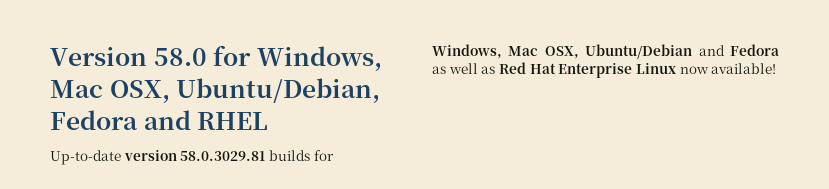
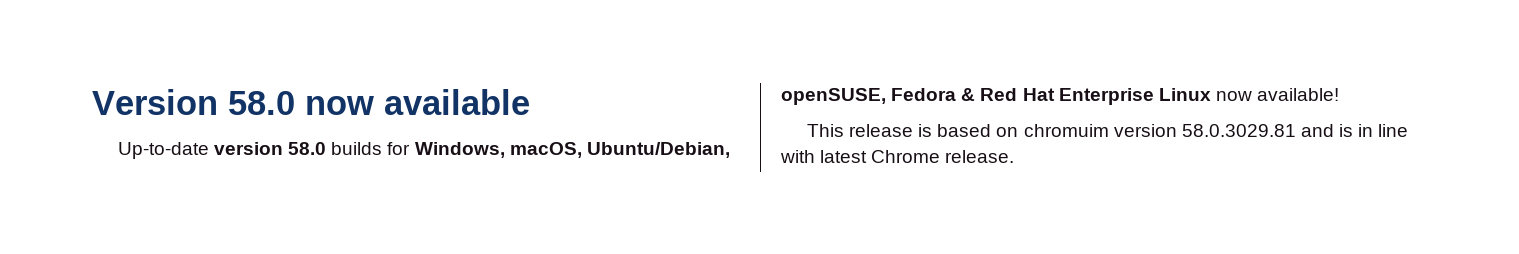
[213,45,382,71] [50,78,381,103] [50,110,269,130] for Windows, Mac OSX, Ubuntu/Debian, Fedora and RHEL -> [305,89,530,115] now available
[180,151,266,161] 58.0.3029.81 -> [288,142,327,155] 58.0
[508,44,779,59] [432,63,496,74] Mac OSX, Ubuntu/Debian and Fedora as well as -> [509,142,730,158] [781,88,976,105] macOS, Ubuntu/Debian, openSUSE, Fedora &
(777, 68) none -> [806,124,1409,137] [780,150,1015,163] // This release is based on chromuim version 58.0.3029.81 and is in line with latest Chrome release.

